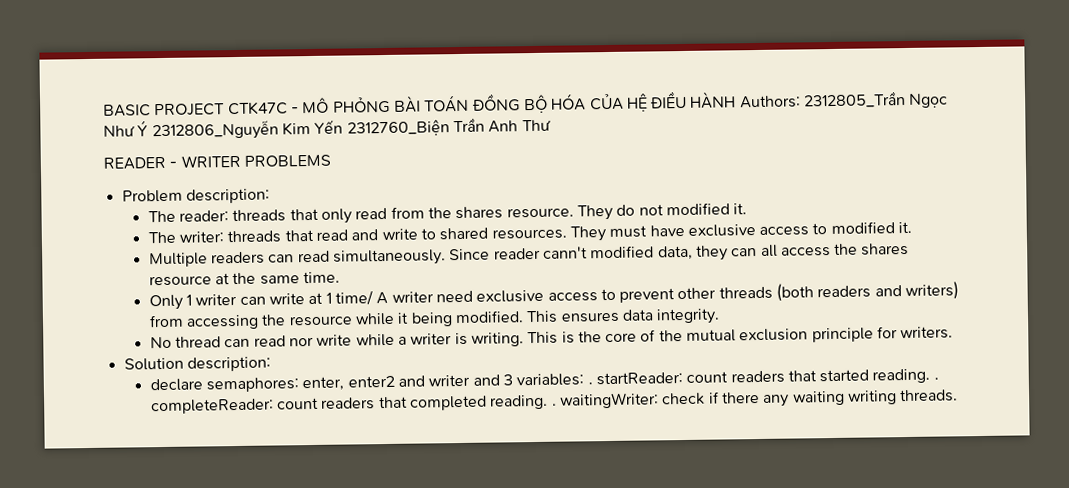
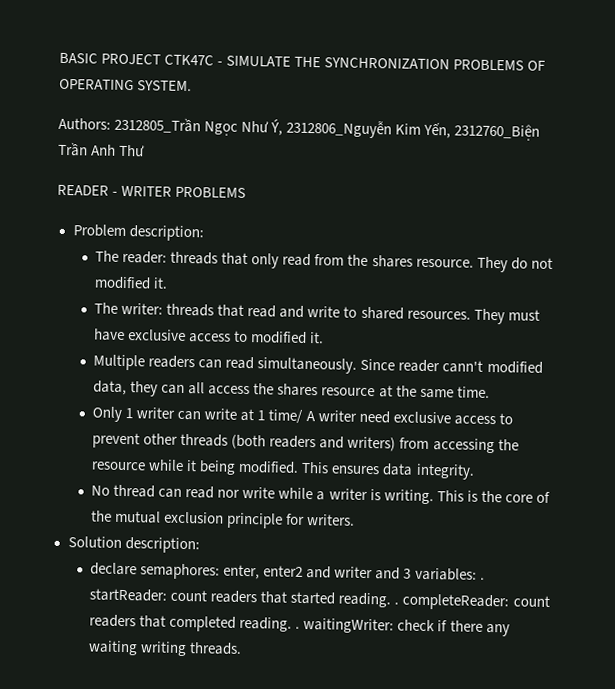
[302,90,737,114] MÔ PHỎNG BÀI TOÁN ĐỒNG BỘ HÓA CỦA HỆ ĐIỀU HÀNH -> [226,55,547,71] [59,78,193,92] SIMULATE THE SYNCHRONIZATION PROBLEMS OF OPERATING SYSTEM. //
[137,120,149,137] Ý -> [270,119,284,136] Ý,
[314,119,344,134] Yến -> [423,121,452,139] Yến,

